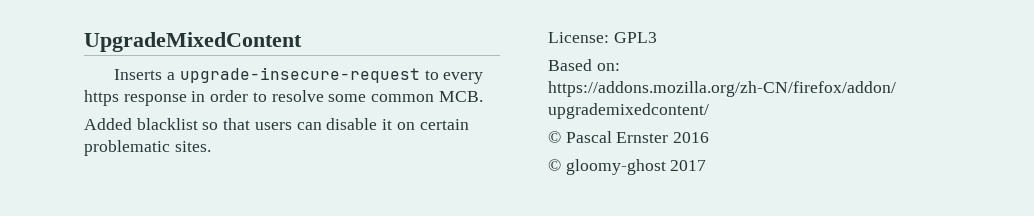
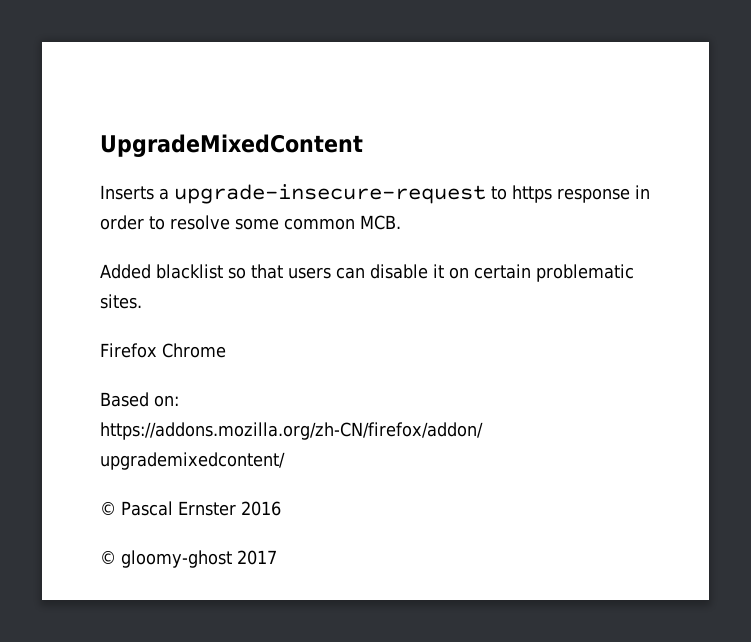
[443,72,484,84] every -> (507, 193) none
[548,32,657,43] License: GPL3 -> [100,343,226,358] Firefox Chrome

